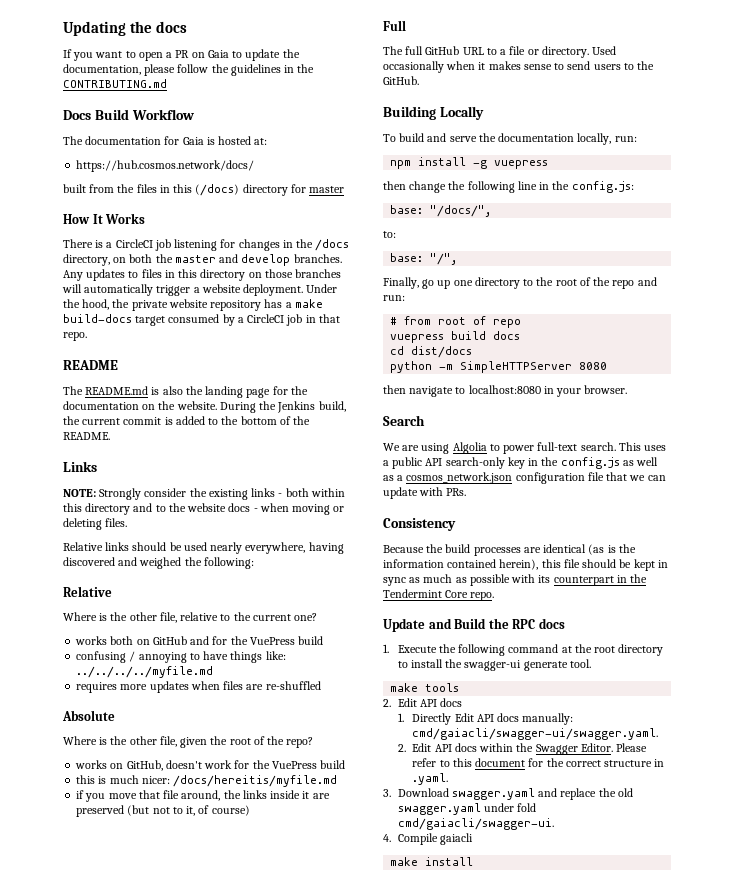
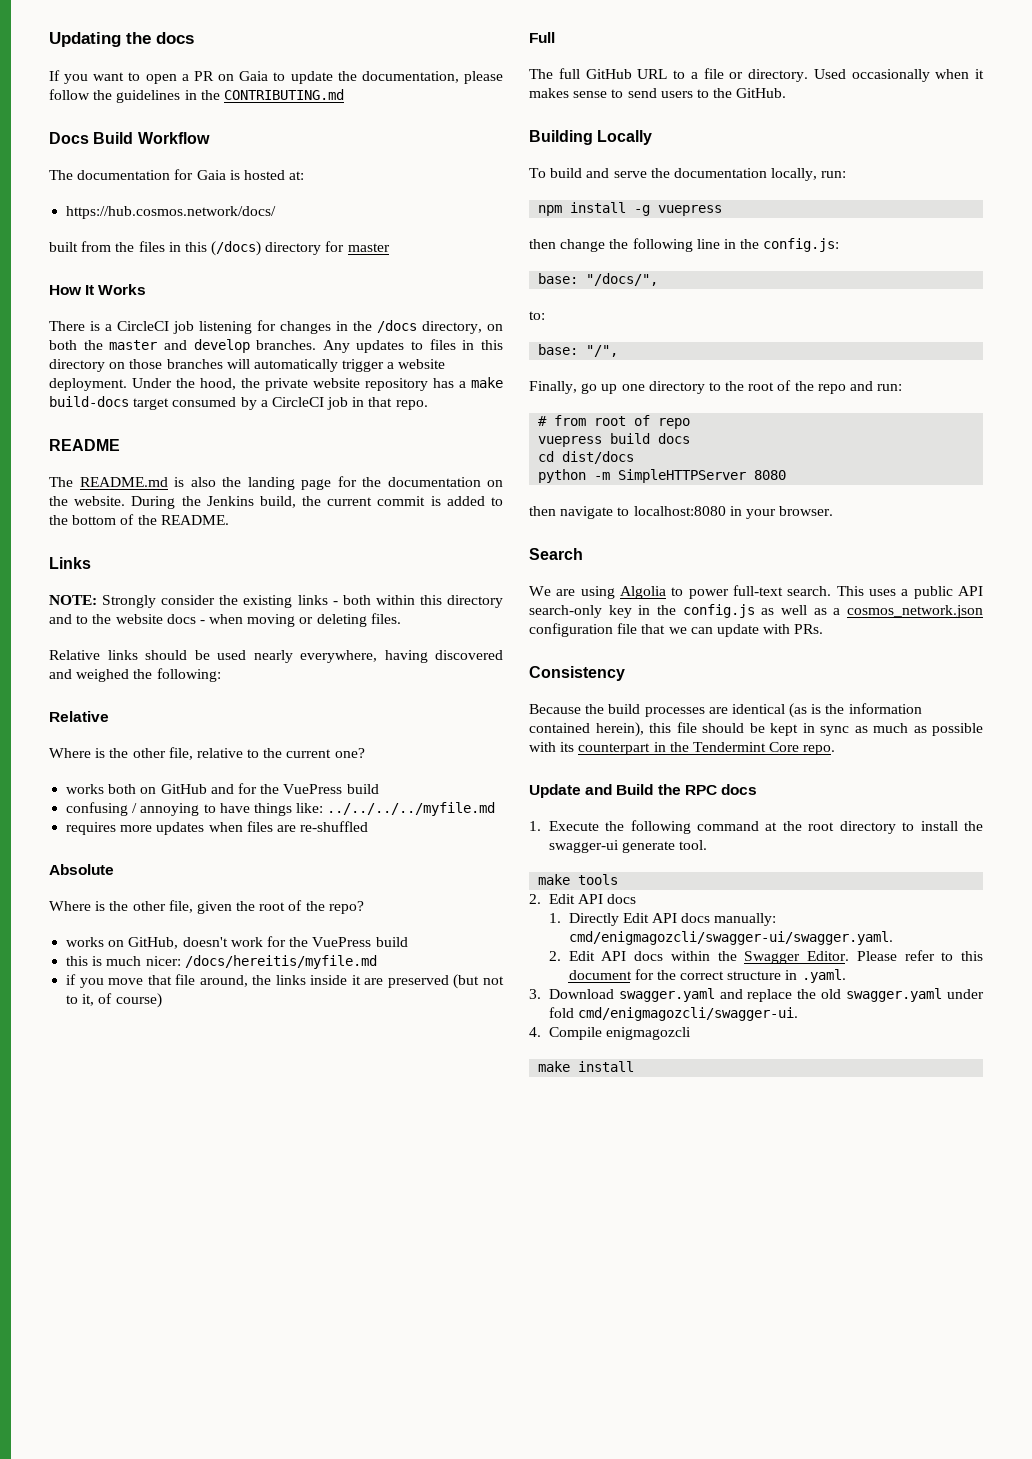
[412,728,659,740] cmd/gaiacli/swagger-ui/swagger.yaml. -> [568,931,893,945] cmd/enigmagozcli/swagger-ui/swagger.yaml.
[397,818,554,830] cmd/gaiacli/swagger-ui. -> [577,1007,798,1021] cmd/enigmagozcli/swagger-ui.
[439,833,473,845] gaiacli -> [605,1027,691,1040] enigmagozcli

